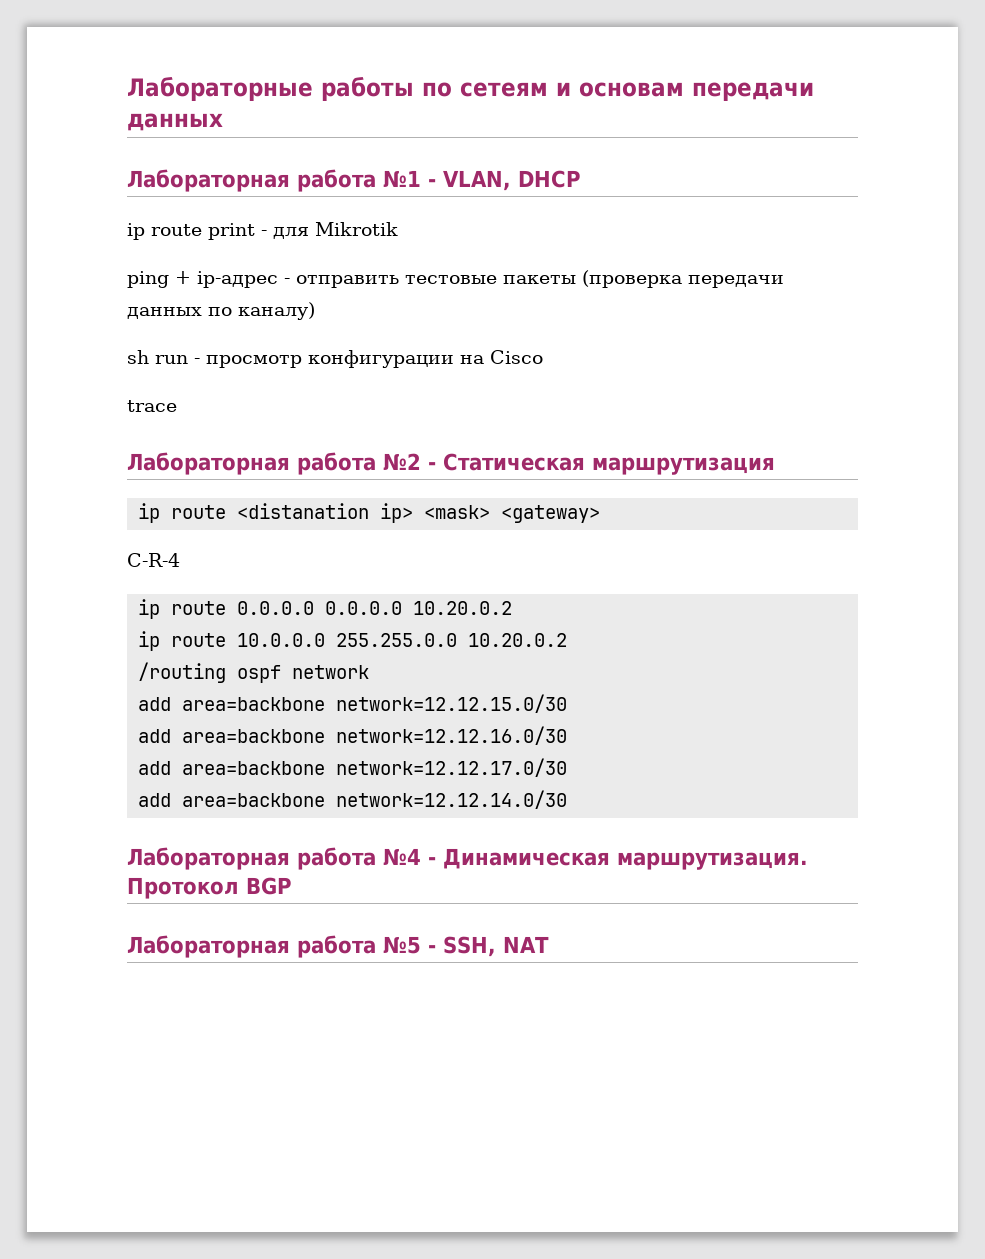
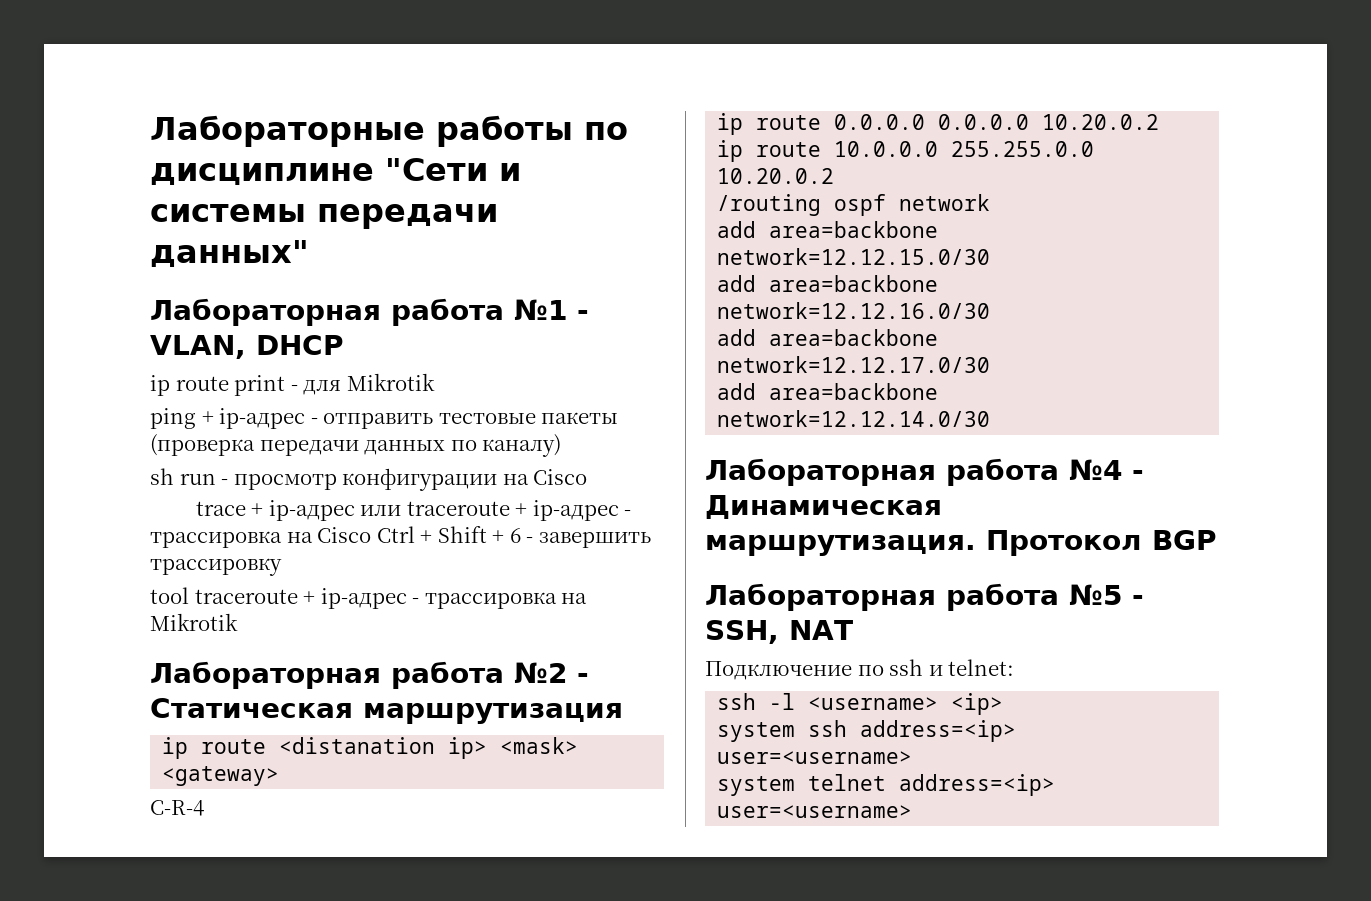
[460,82,814,101] [127,113,223,131] сетеям и основам передачи данных -> [150,158,521,185] [150,204,498,229] [150,240,309,267] дисциплине "Сети и системы передачи данных"
(177, 406) none -> [251,500,632,521] [150,526,651,548] [150,558,282,576] [150,587,588,609] [150,613,238,631] + ip-адрес или traceroute + ip-адрес - трассировка на Cisco Ctrl + Shift + 6 - завершить трассировку // tool traceroute + ip-адрес - трассировка на Mikrotik
(549, 944) none -> [705,659,1015,680] [717,693,1004,715] [717,720,1017,742] [717,751,913,764] [717,774,1056,796] [717,805,913,818] // Подключение по ssh и telnet: // ssh -l <username> <ip> // system ssh address=<ip> user=<username> // system telnet address=<ip> user=<username>

